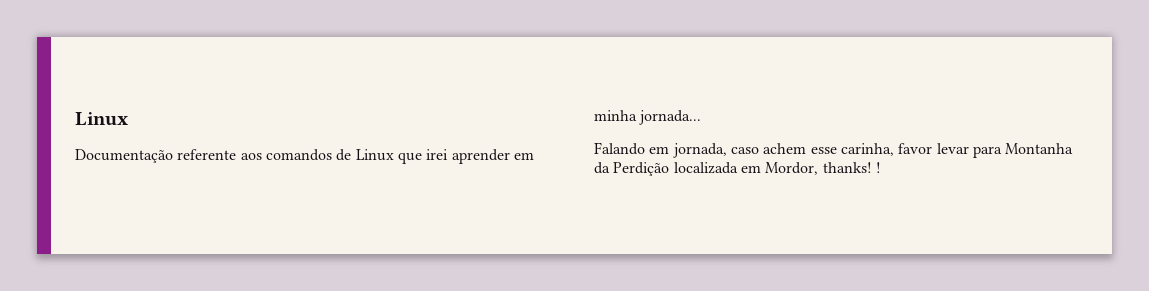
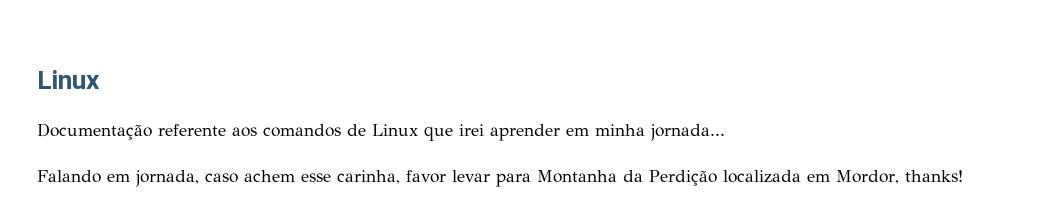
[875,162,881,173] ! -> (963, 176) none

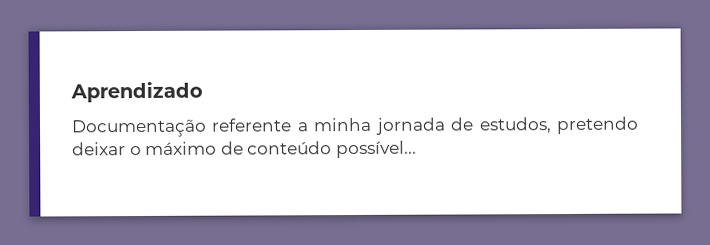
[37,70,100,89] Linux -> [70,81,203,103] Aprendizado
[232,124,725,141] [37,170,963,187] aos comandos de Linux que irei aprender em minha jornada... // Falando em jornada, caso achem esse carinha, favor levar para Montanha da Perdição localizada em Mordor, thanks! -> [296,116,639,135] [72,140,417,159] a minha jornada de estudos, pretendo deixar o máximo de conteúdo possível...

